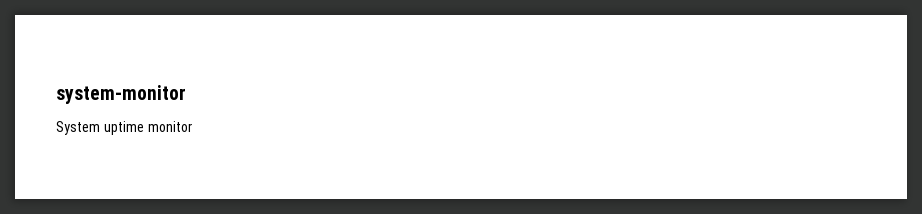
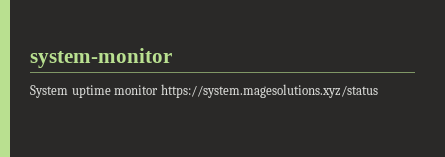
(192, 126) none -> [160,84,378,98] https://system.magesolutions.xyz/status

